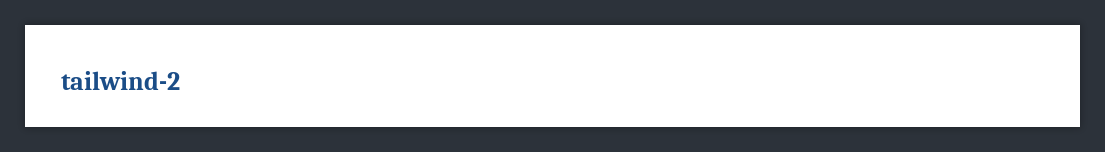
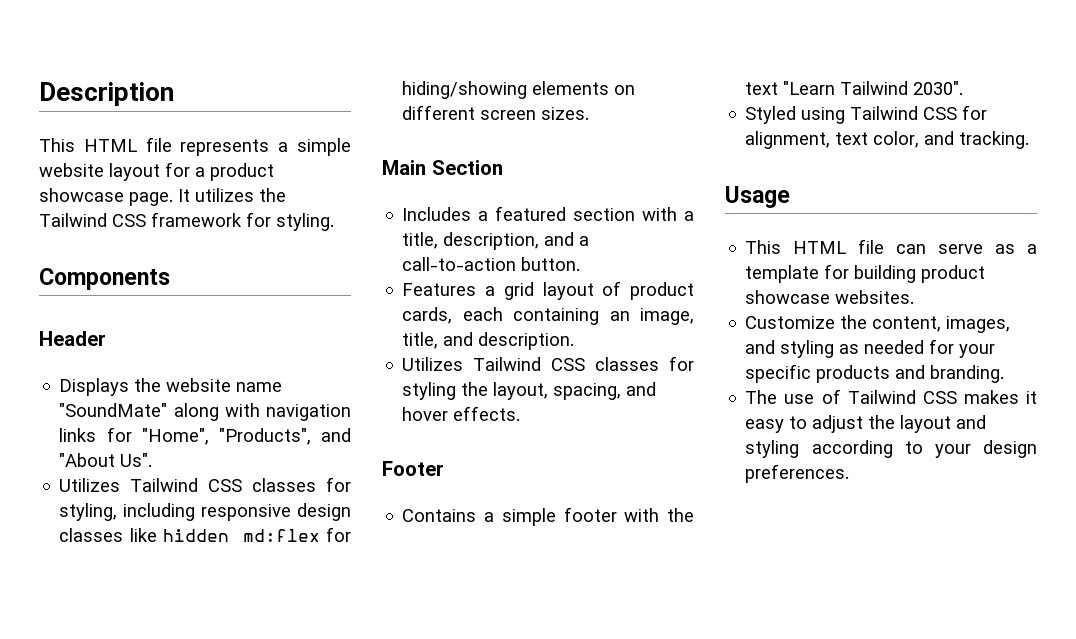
[61,71,180,90] tailwind-2 -> [39,82,174,106] [39,137,351,156] [39,162,274,181] [39,188,286,206] [39,212,334,231] [39,268,170,290] [39,331,106,346] [59,378,283,396] [59,403,351,421] [59,427,351,445] [59,453,153,467] [59,477,351,492] [59,503,351,521] [59,527,351,542] [402,81,636,99] [402,105,590,120] [382,160,503,175] [402,206,694,221] [402,232,590,250] [402,257,581,271] [402,281,694,300] [402,307,694,325] [402,332,575,350] [402,356,694,371] [402,382,657,400] [402,406,521,421] [382,461,444,476] [402,507,694,526] [745,81,964,95] [745,105,988,124] [745,131,1030,149] [725,186,790,208] [745,239,1037,254] [745,264,986,283] [745,290,915,304] [745,315,1011,333] [745,339,996,358] [745,364,1005,383] [745,389,1037,404] [745,415,987,433] [745,440,1037,458] [745,464,850,483] Description // This HTML file represents a simple website layout for a product showcase page. It utilizes the Tailwind CSS framework for styling. // Components // Header // Displays the website name "SoundMate" along with navigation links for "Home", "Products", and "About Us". // Utilizes Tailwind CSS classes for styling, including responsive design classes like hidden md:flex for hiding/showing elements on different screen sizes. // Main Section // Includes a featured section with a title, description, and a call-to-action button. // Features a grid layout of product cards, each containing an image, title, and description. // Utilizes Tailwind CSS classes for styling the layout, spacing, and hover effects. // Footer // Contains a simple footer with the text "Learn Tailwind 2030". // Styled using Tailwind CSS for alignment, text color, and tracking. // Usage // This HTML file can serve as a template for building product showcase websites. // Customize the content, images, and styling as needed for your specific products and branding. // The use of Tailwind CSS makes it easy to adjust the layout and styling according to your design preferences.

